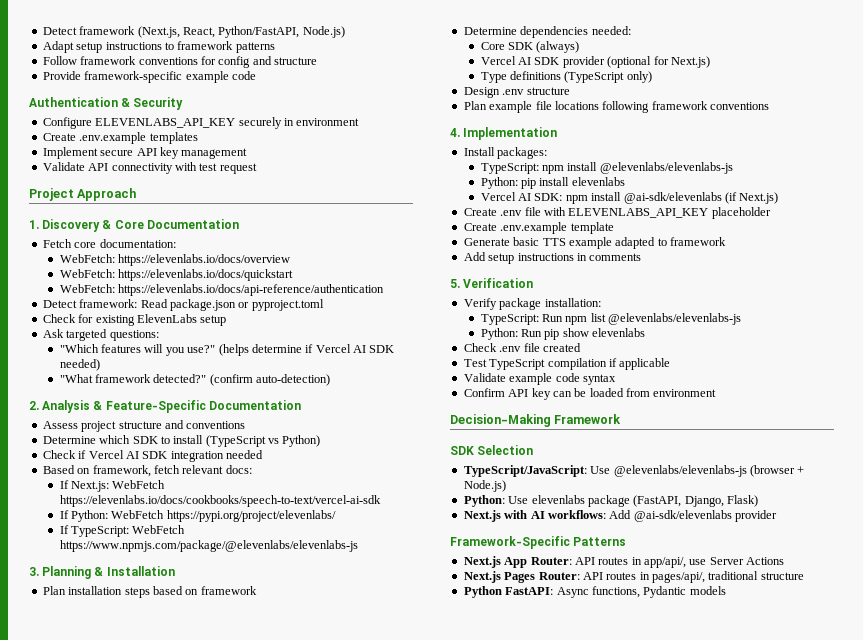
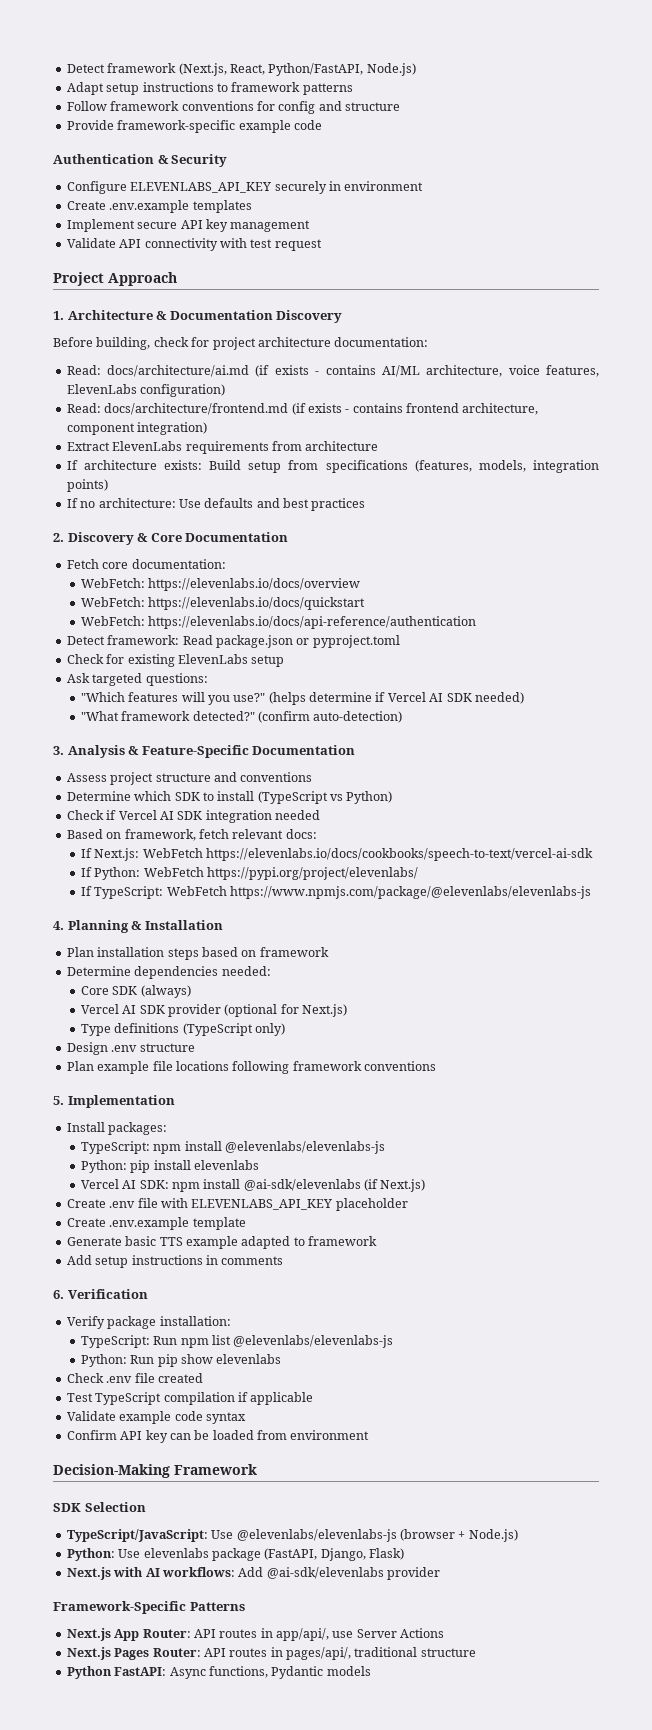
(39, 224) none -> [67,310,343,323] [53,337,429,350] [66,365,599,377] [66,384,226,397] [66,403,539,415] [66,422,208,435] [66,441,379,454] [66,460,600,473] [66,479,108,492] [66,498,366,511] [53,533,64,542] Architecture & Documentation Discovery // Before building, check for project architecture documentation: // Read: docs/architecture/ai.md (if exists - contains AI/ML architecture, voice features, ElevenLabs configuration) // Read: docs/architecture/frontend.md (if exists - contains frontend architecture, component integration) // Extract ElevenLabs requirements from architecture // If architecture exists: Build setup from specifications (features, models, integration points) // If no architecture: Use defaults and best practices // 2.
[29,401,39,410] 2. -> [53,746,64,755] 3.
[29,567,39,576] 3. -> [53,921,64,930] 4.
[450,128,460,137] 4. -> [53,1096,64,1105] 5.
[450,279,460,288] 5. -> [53,1290,64,1299] 6.

